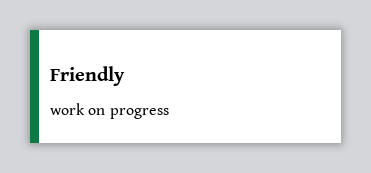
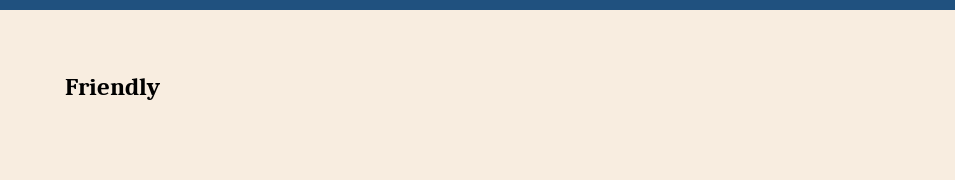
[50,103,169,119] // work on progress -> (161, 89) none

